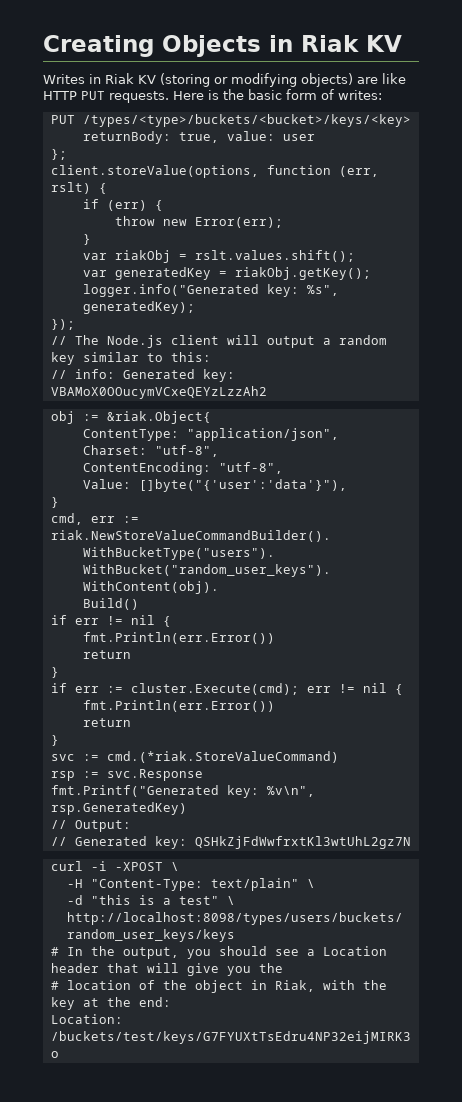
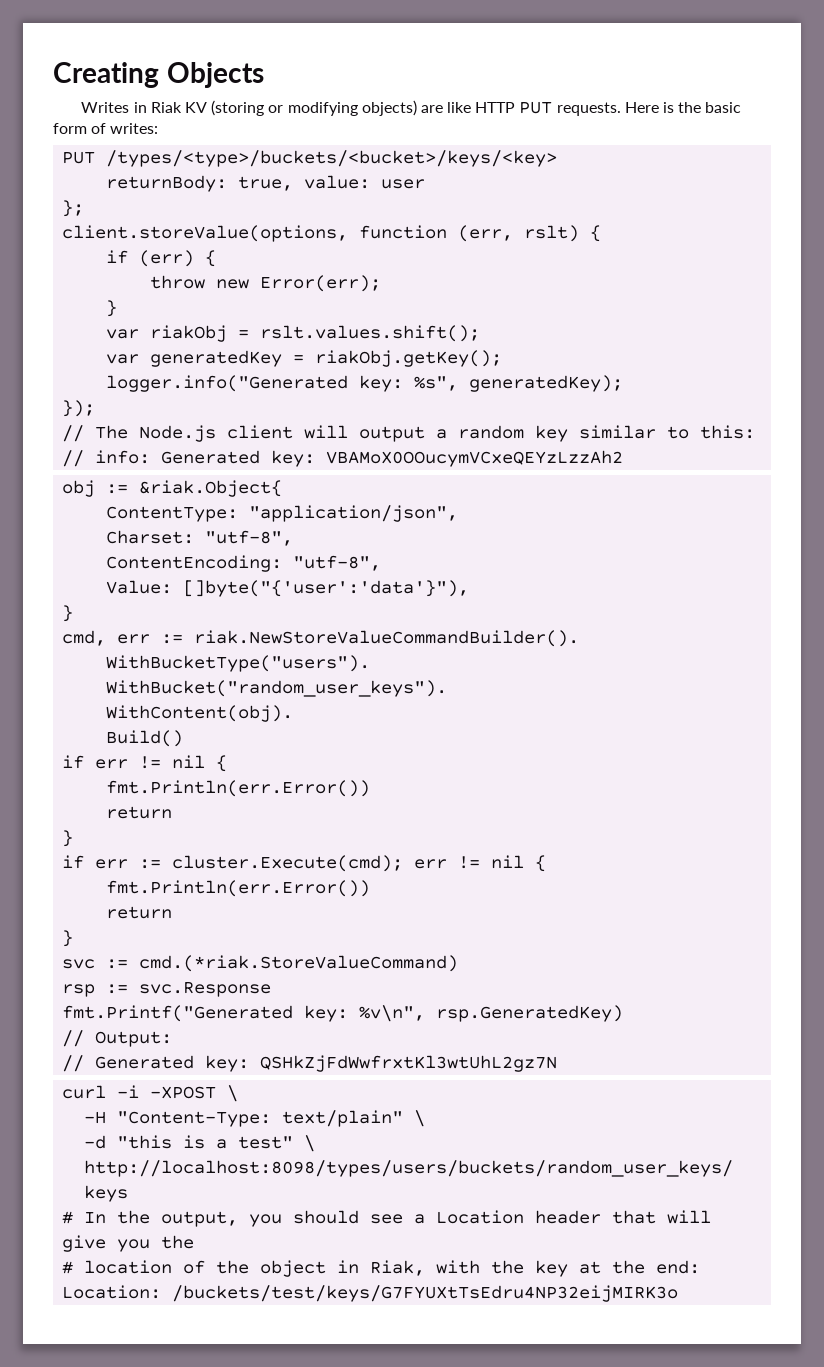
[269,35,402,52] in Riak KV -> (264, 75) none

